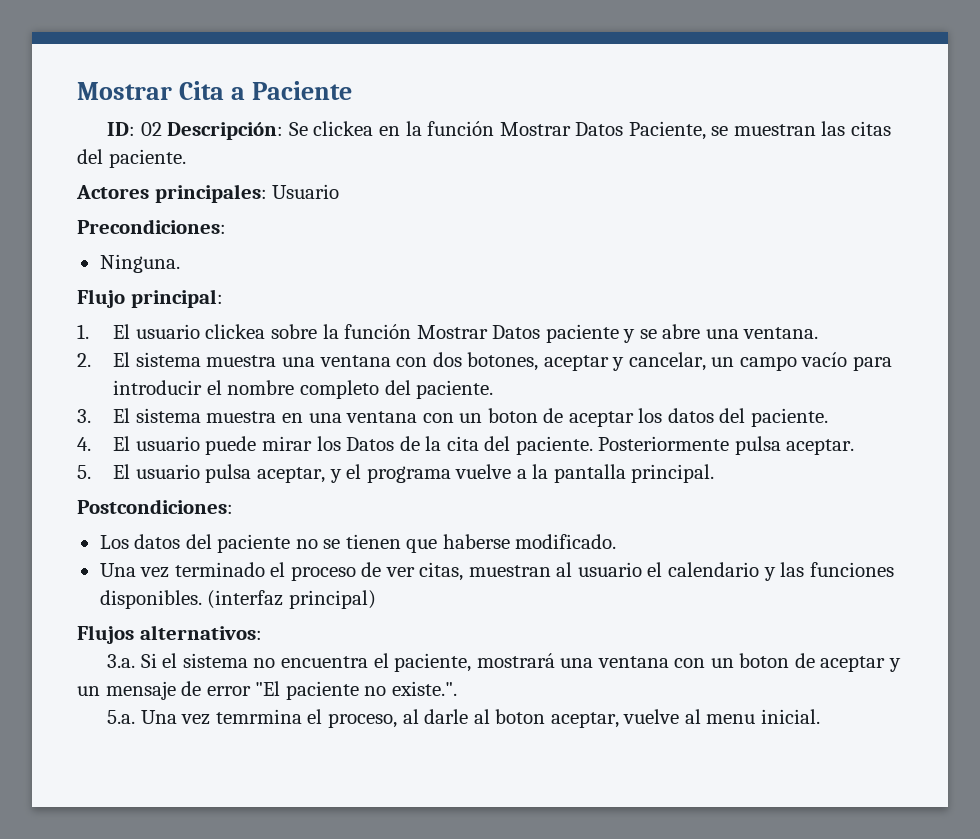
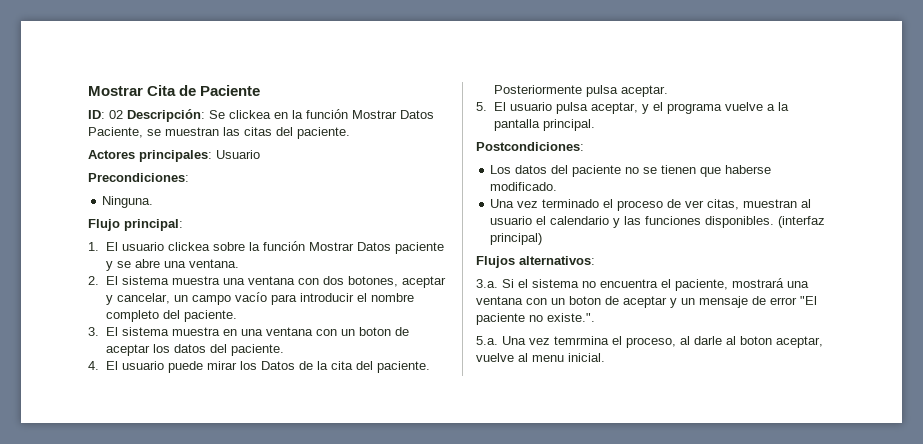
[230,87,245,100] a -> [179,85,197,96] de

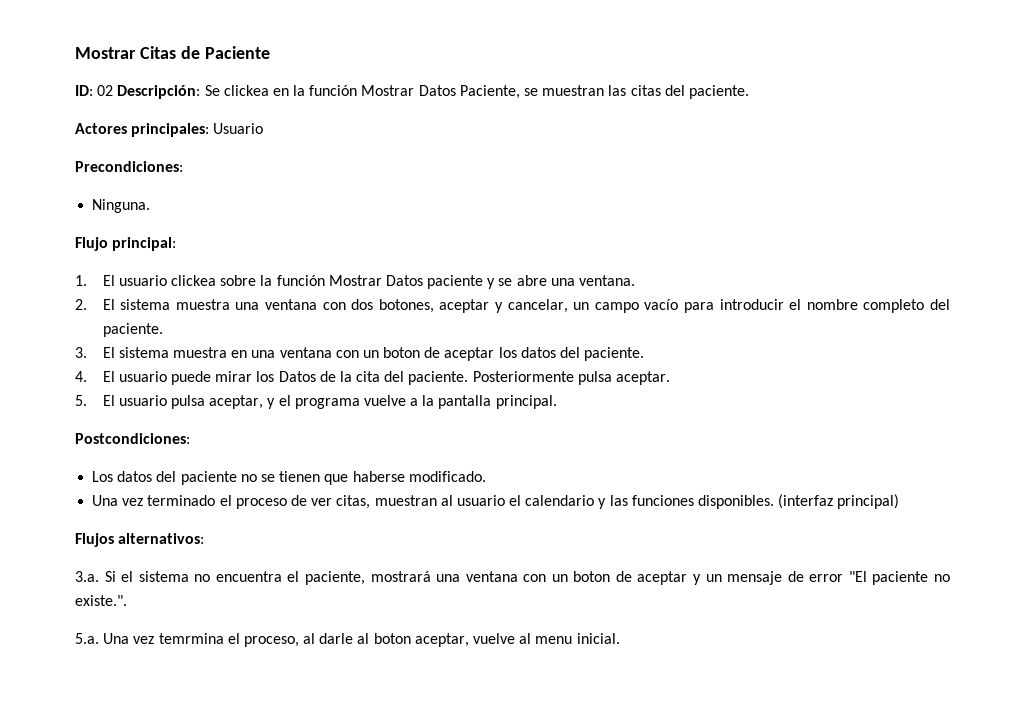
[88,85,177,96] Mostrar Cita -> [75,46,176,59] Mostrar Citas

